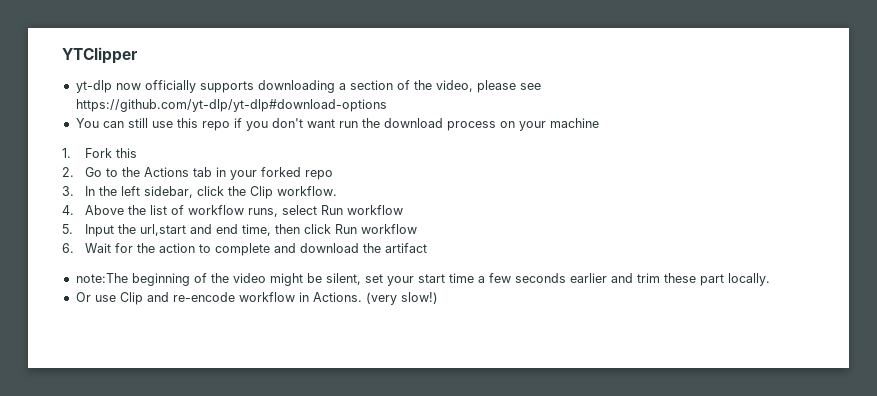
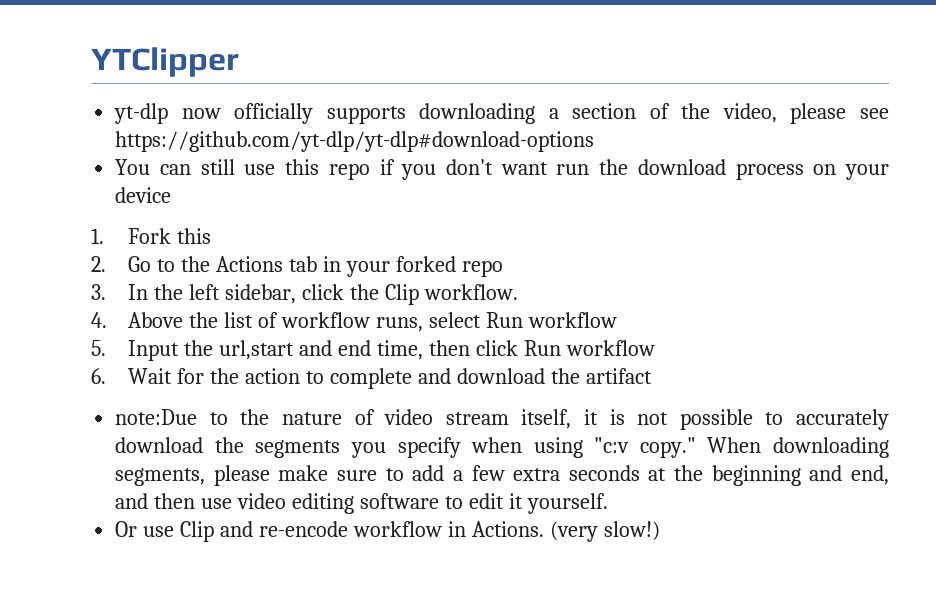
[549,118,599,128] machine -> [115,187,172,203] device
[75,273,770,286] note:The beginning of the video might be silent, set your start time a few seconds earlier and trim these part locally. -> [115,409,890,430] [115,437,890,458] [115,465,889,486] [115,493,608,514] note:Due to the nature of video stream itself, it is not possible to accurately download the segments you specify when using "c:v copy." When downloading segments, please make sure to add a few extra seconds at the beginning and end, and then use video editing software to edit it yourself.

